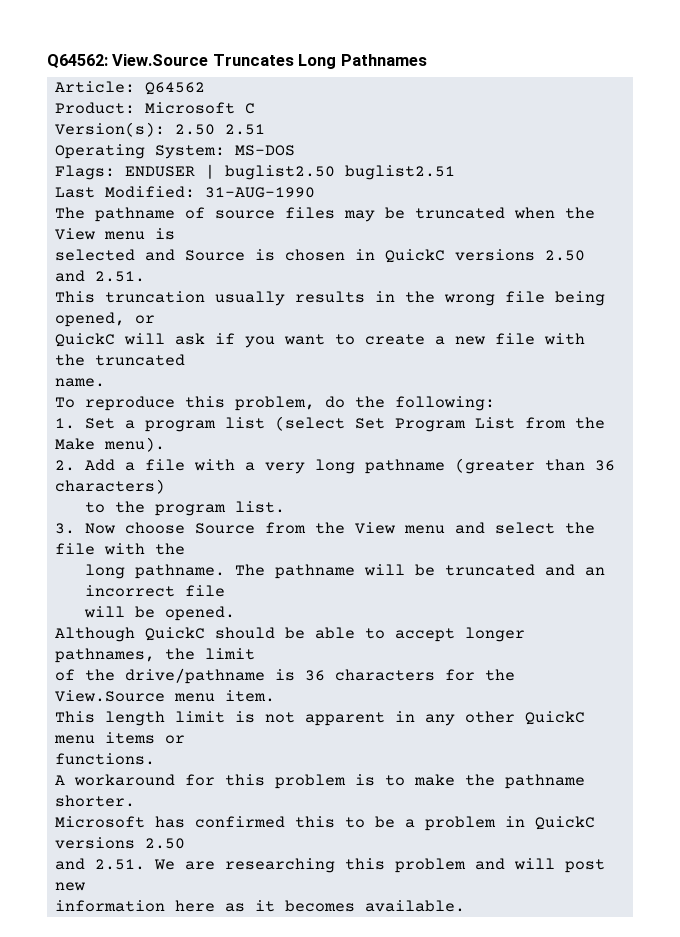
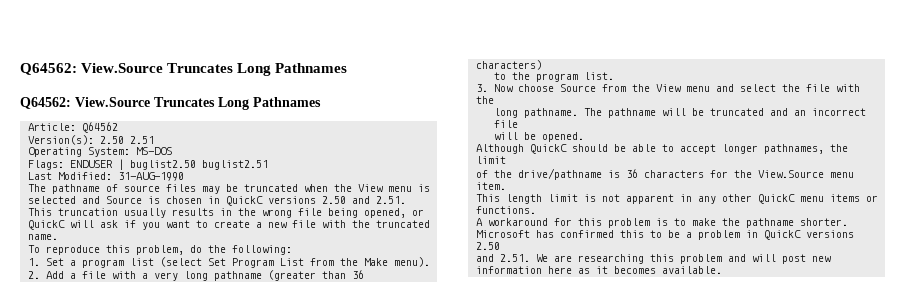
[47,54,427,69] Q64562: View.Source Truncates Long Pathnames -> [20,63,348,76] [20,97,321,110] Q64562: View.Source Truncates Long Pathnames // Q64562: View.Source Truncates Long Pathnames
[55,102,256,114] // Product: Microsoft C -> (118, 127) none

